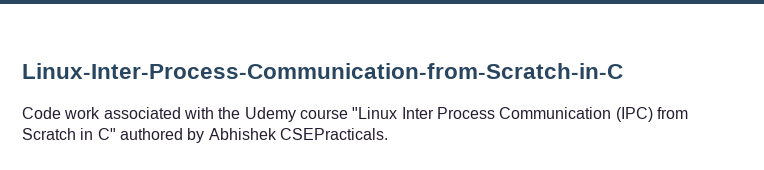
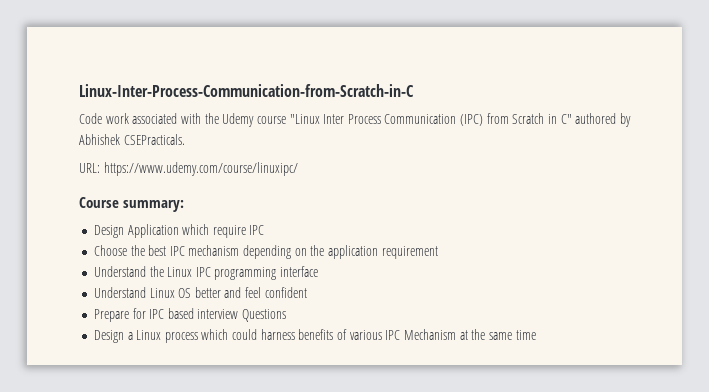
(388, 134) none -> [79,162,298,176] [79,197,185,212] [93,224,265,238] [93,245,438,259] [93,266,319,280] [93,287,307,298] [93,308,287,322] [93,329,536,343] // URL: https://www.udemy.com/course/linuxipc/ // Course summary: // Design Application which require IPC // Choose the best IPC mechanism depending on the application requirement // Understand the Linux IPC programming interface // Understand Linux OS better and feel confident // Prepare for IPC based interview Questions // Design a Linux process which could harness benefits of various IPC Mechanism at the same time

